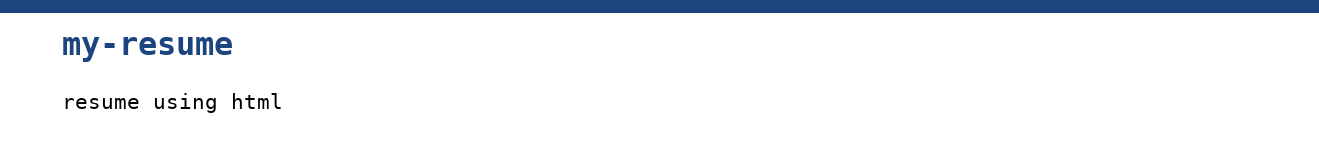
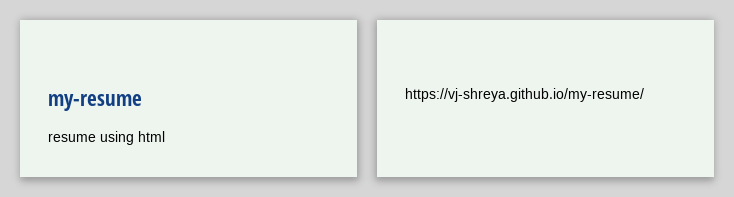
(283, 101) none -> [405,88,644,102] https://vj-shreya.github.io/my-resume/

